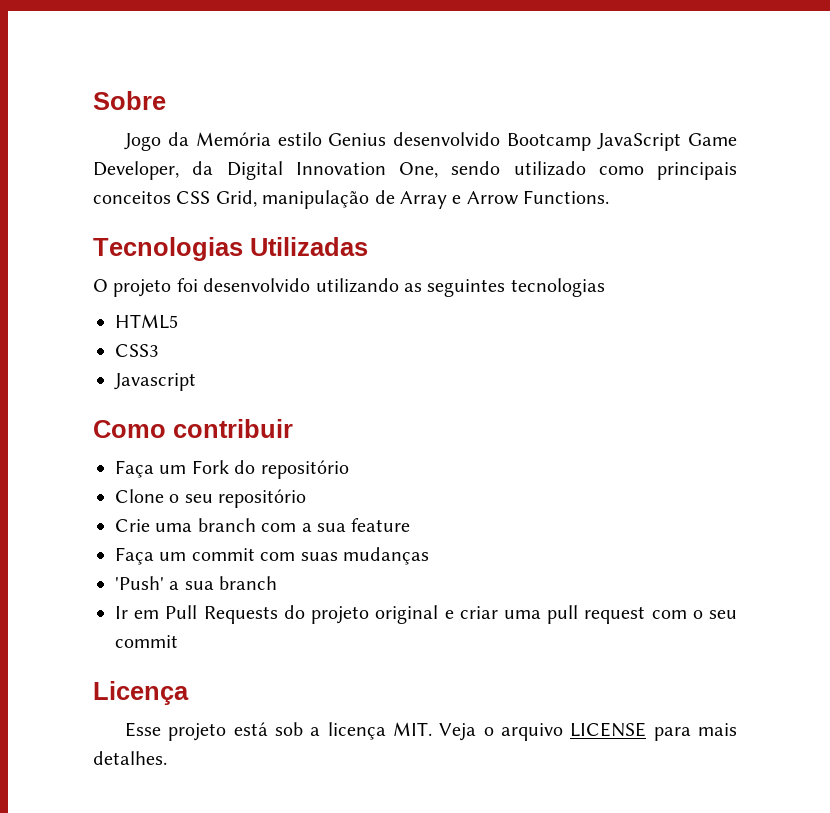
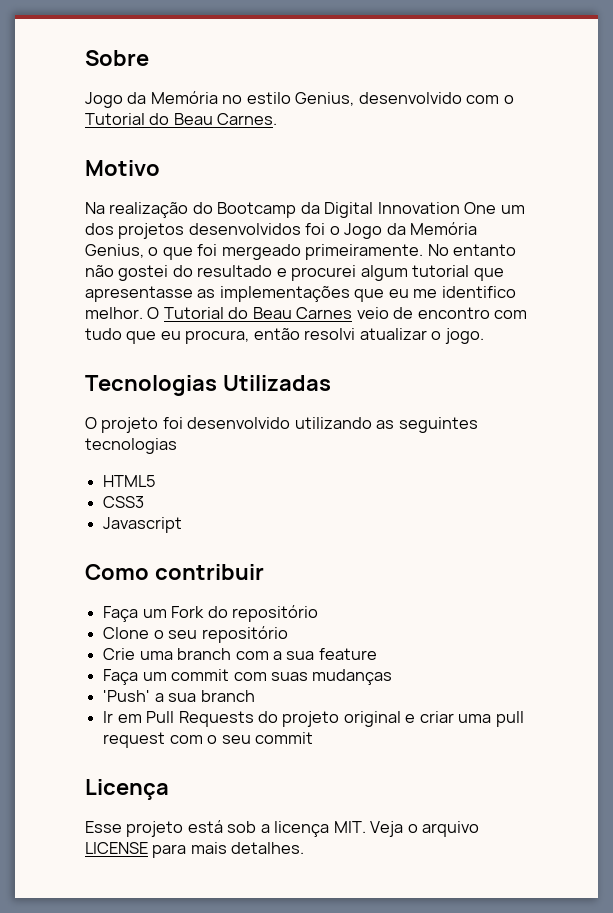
[277,132,737,151] [93,161,737,180] [93,190,610,209] estilo Genius desenvolvido Bootcamp JavaScript Game Developer, da Digital Innovation One, sendo utilizado como principais conceitos CSS Grid, manipulação de Array e Arrow Functions. -> [222,92,514,106] [85,113,278,125] [85,160,160,176] [85,202,525,218] [85,222,478,239] [85,244,517,260] [85,265,504,281] [85,286,516,302] [85,307,528,319] [85,328,484,344] no estilo Genius, desenvolvido com o Tutorial do Beau Carnes. // Motivo // Na realização do Bootcamp da Digital Innovation One um dos projetos desenvolvidos foi o Jogo da Memória Genius, o que foi mergeado primeiramente. No entanto não gostei do resultado e procurei algum tutorial que apresentasse as implementações que eu me identifico melhor. O Tutorial do Beau Carnes veio de encontro com tudo que eu procura, então resolvi atualizar o jogo.

